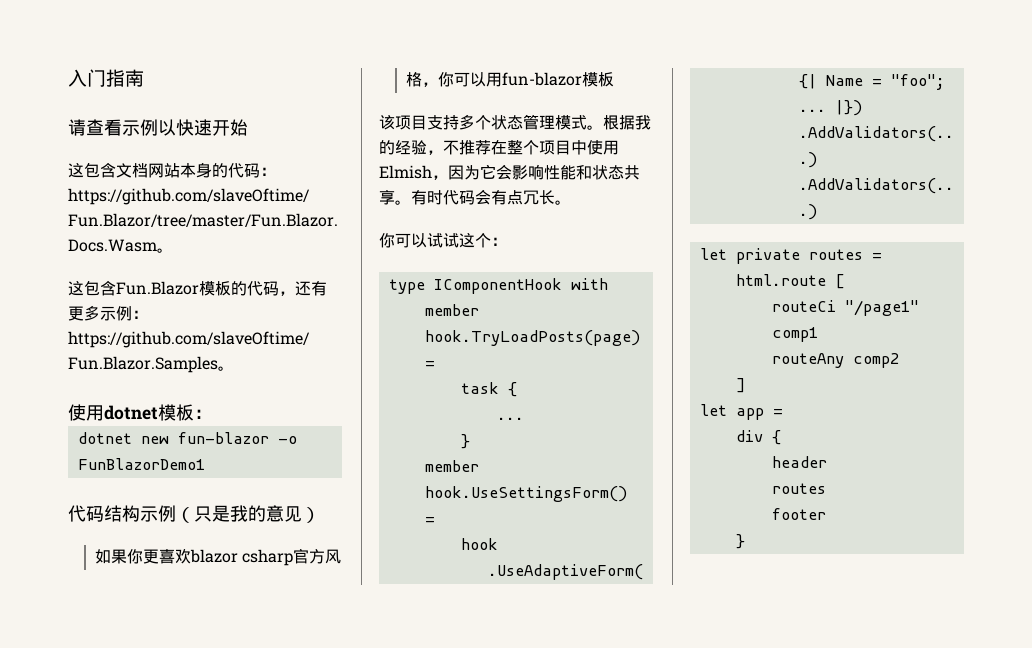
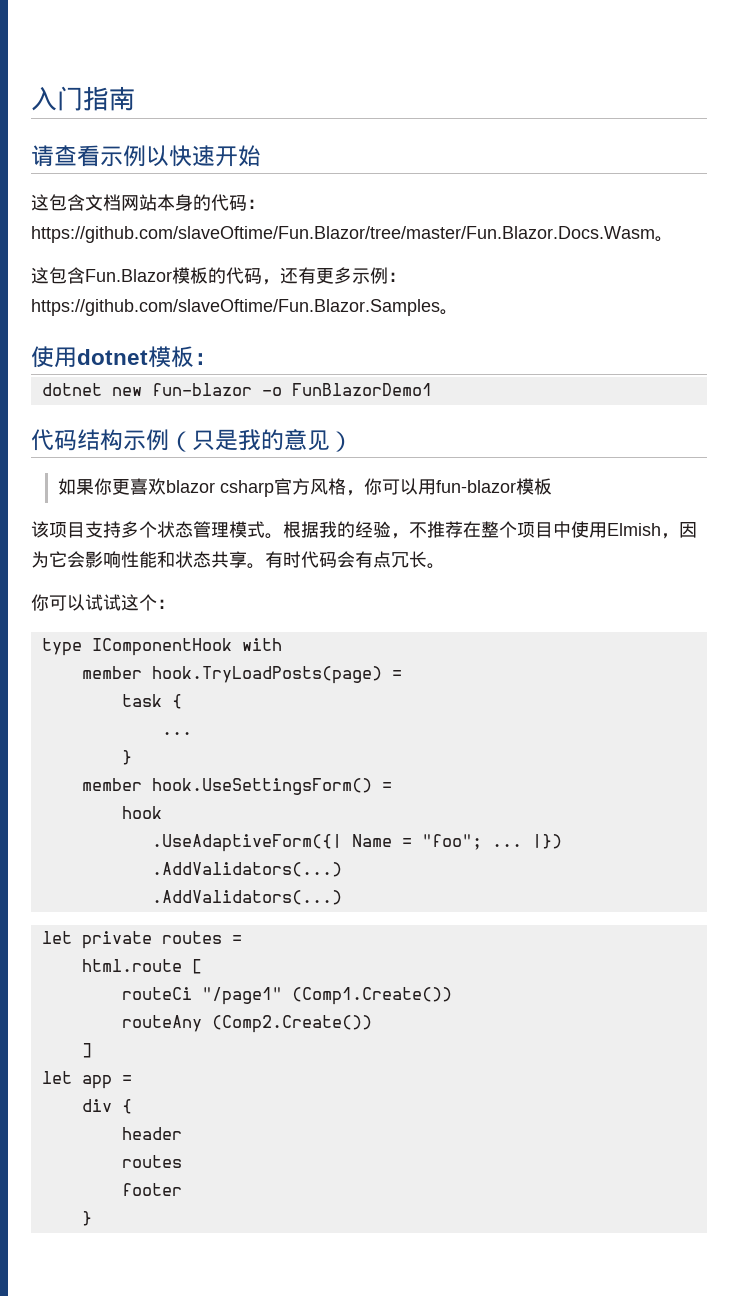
[771,327,818,342] comp1 -> [291,987,452,1005] (Comp1.Create())
[852,353,899,368] comp2 -> [211,1015,372,1033] (Comp2.Create())

